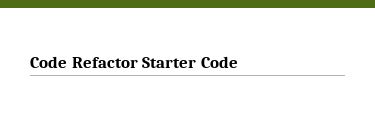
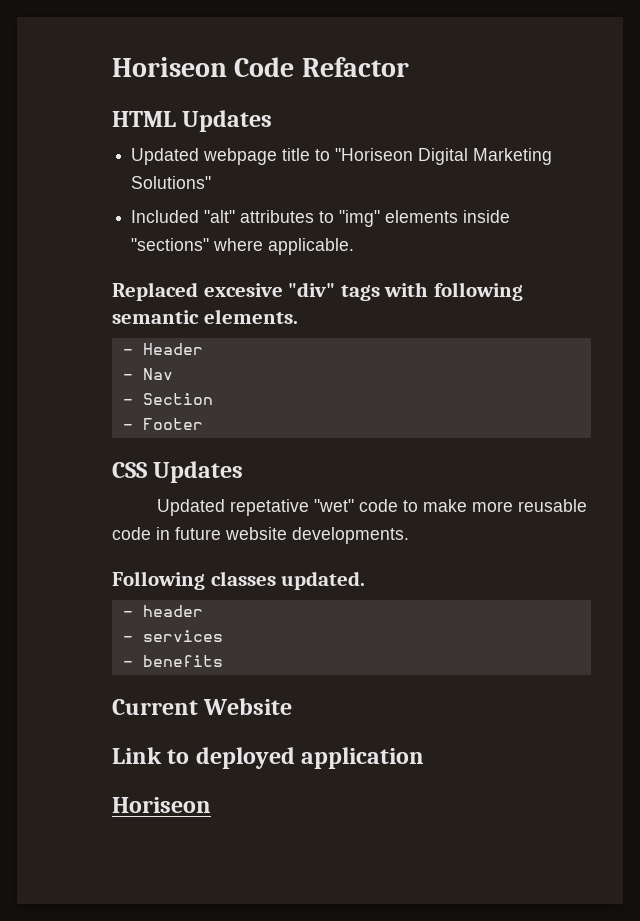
(30, 62) none -> [112,57,227,77] Horiseon
[142,56,238,68] Starter Code -> [112,110,273,132] [131,148,553,165] [131,176,212,189] [131,210,511,227] [131,238,355,255] [112,282,523,301] [112,309,298,324] [122,343,203,355] [122,368,173,380] [122,393,213,405] [122,418,203,430] [112,461,244,483] [156,499,587,516] [112,527,409,544] [112,571,366,590] [122,605,203,617] [122,630,223,642] [122,655,223,667] [112,698,293,715] [112,747,425,769] [112,797,211,813] // HTML Updates // Updated webpage title to "Horiseon Digital Marketing Solutions" // Included "alt" attributes to "img" elements inside "sections" where applicable. // Replaced excesive "div" tags with following semantic elements. // - Header // - Nav // - Section // - Footer // CSS Updates // Updated repetative "wet" code to make more reusable code in future website developments. // Following classes updated. // - header // - services // - benefits // Current Website // Link to deployed application // Horiseon

